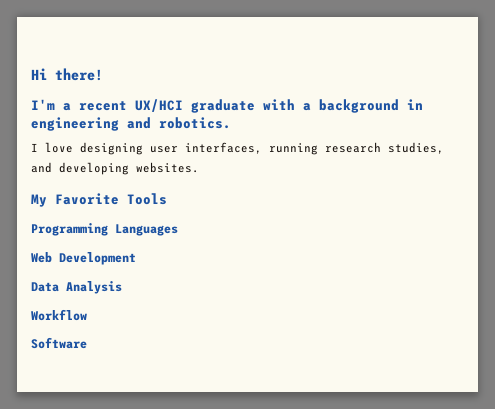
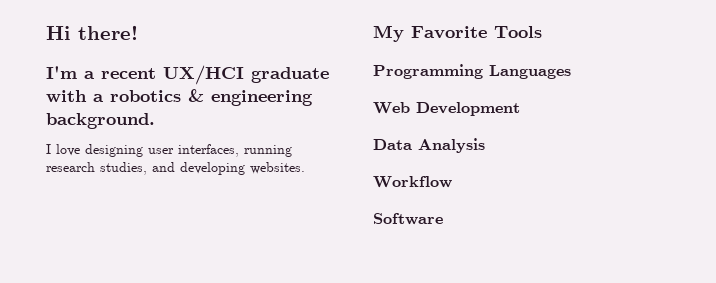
[319,99,423,113] [31,117,231,131] background in engineering and robotics. -> [110,89,313,106] [46,113,155,129] robotics & engineering background.

